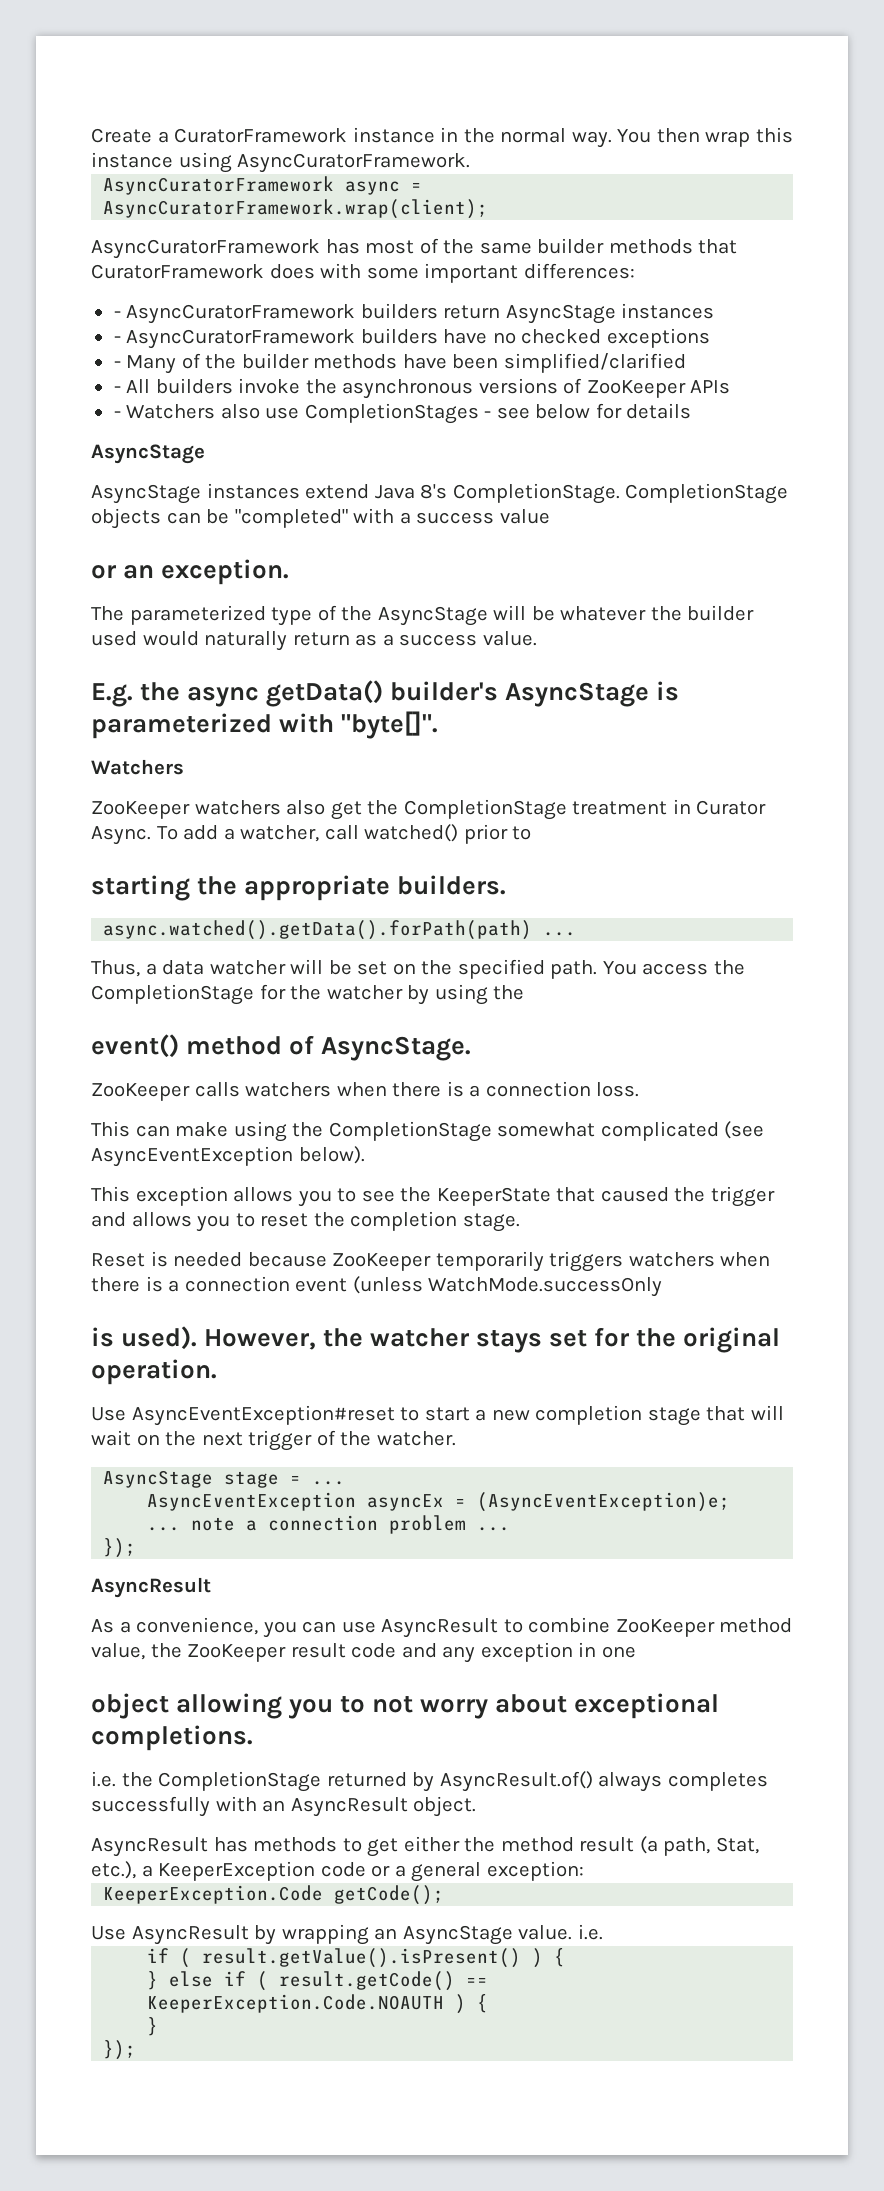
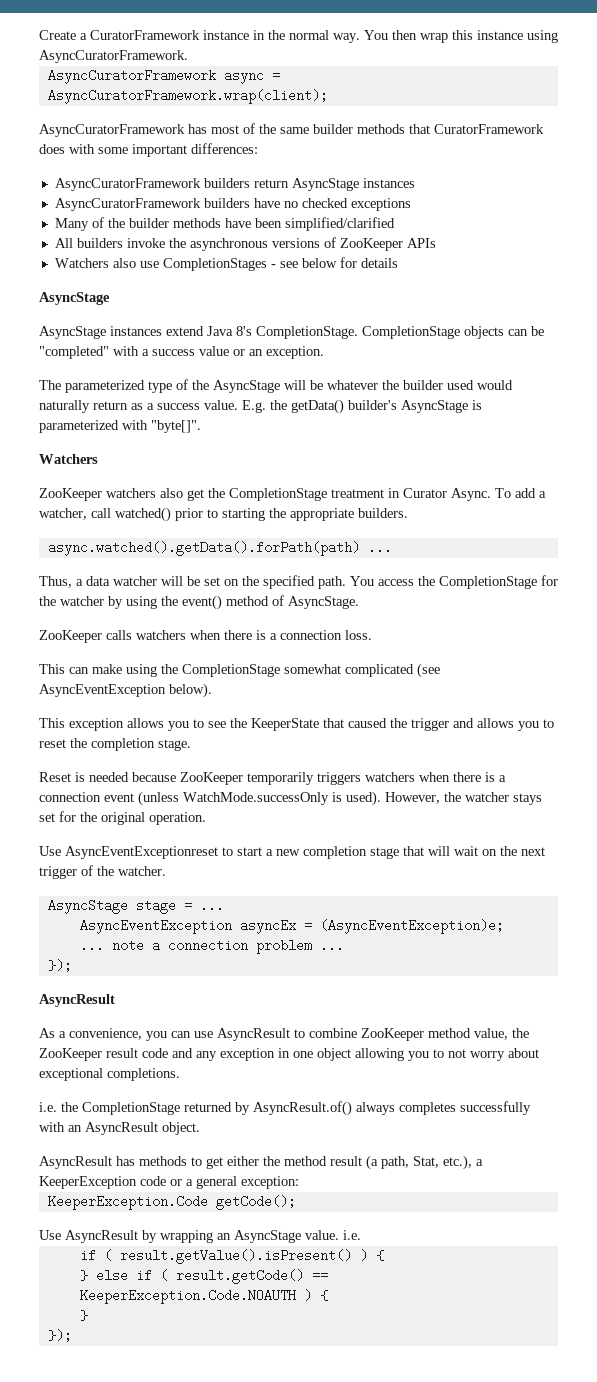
[113,311,121,318] - -> (258, 148) none
[113,336,121,343] - -> (415, 183) none
[113,361,121,368] - -> (411, 204) none
[113,386,121,393] - -> (395, 224) none
[113,411,121,418] - -> (436, 243) none
(550, 516) // -> (229, 351) none
(537, 638) // -> (238, 405) none
[187,687,260,707] async -> (287, 405) none
(532, 833) // -> (218, 513) none
(525, 992) // -> (178, 601) none
(663, 1287) // -> (329, 798) none
[131,1405,395,1426] AsyncEventException#reset -> [65,846,218,859] AsyncEventExceptionreset
(636, 1652) // -> (313, 1054) none

